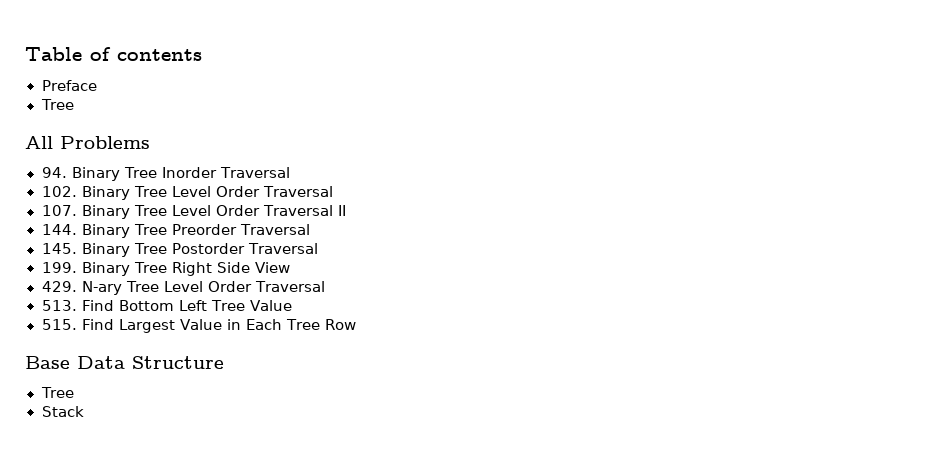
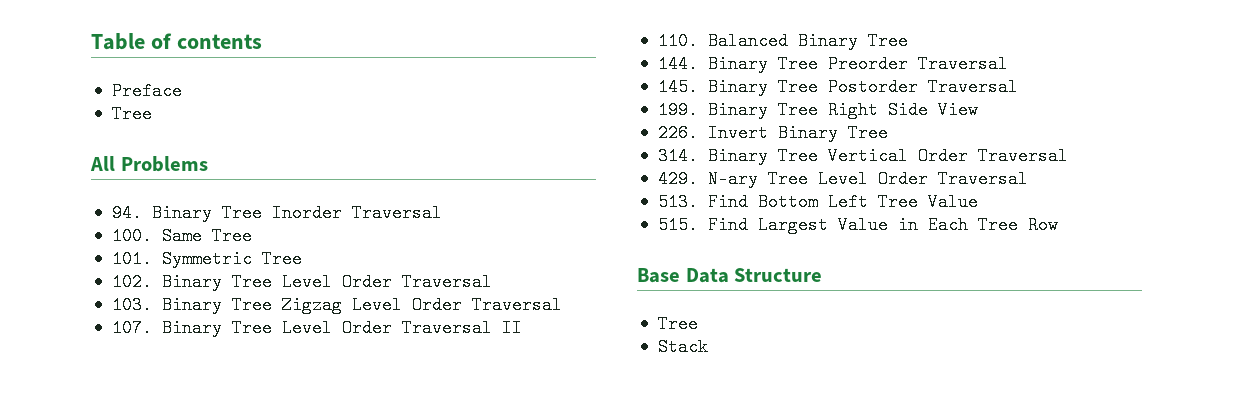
(291, 172) none -> [111,227,252,245] [111,250,302,268] // 100. Same Tree // 101. Symmetric Tree
(334, 191) none -> [111,296,562,314] // 103. Binary Tree Zigzag Level Order Traversal
(347, 210) none -> [657,32,908,50] // 110. Balanced Binary Tree
(291, 267) none -> [657,124,888,142] [657,147,1068,165] // 226. Invert Binary Tree // 314. Binary Tree Vertical Order Traversal

